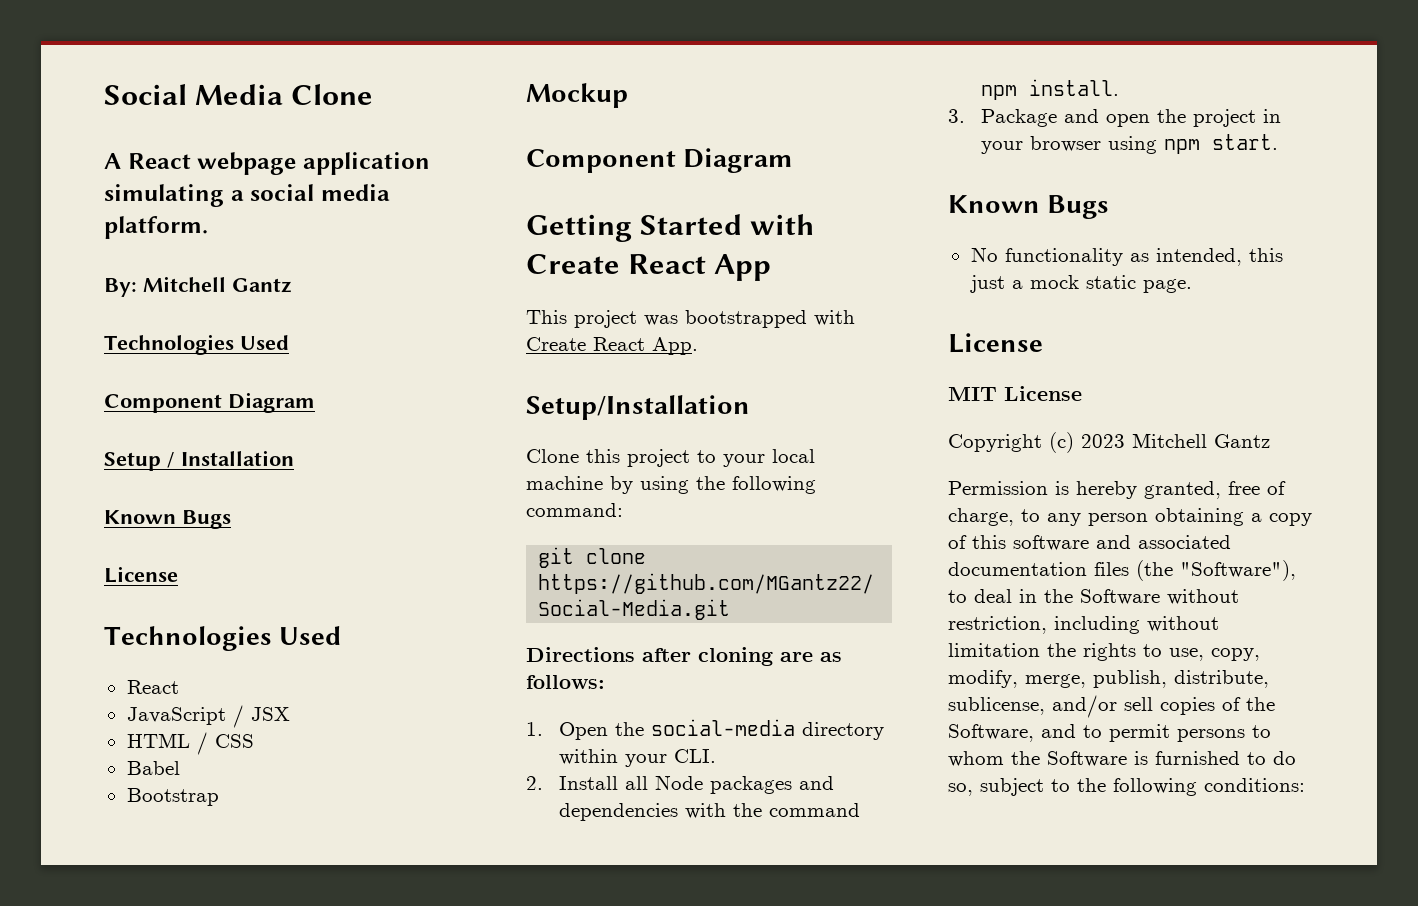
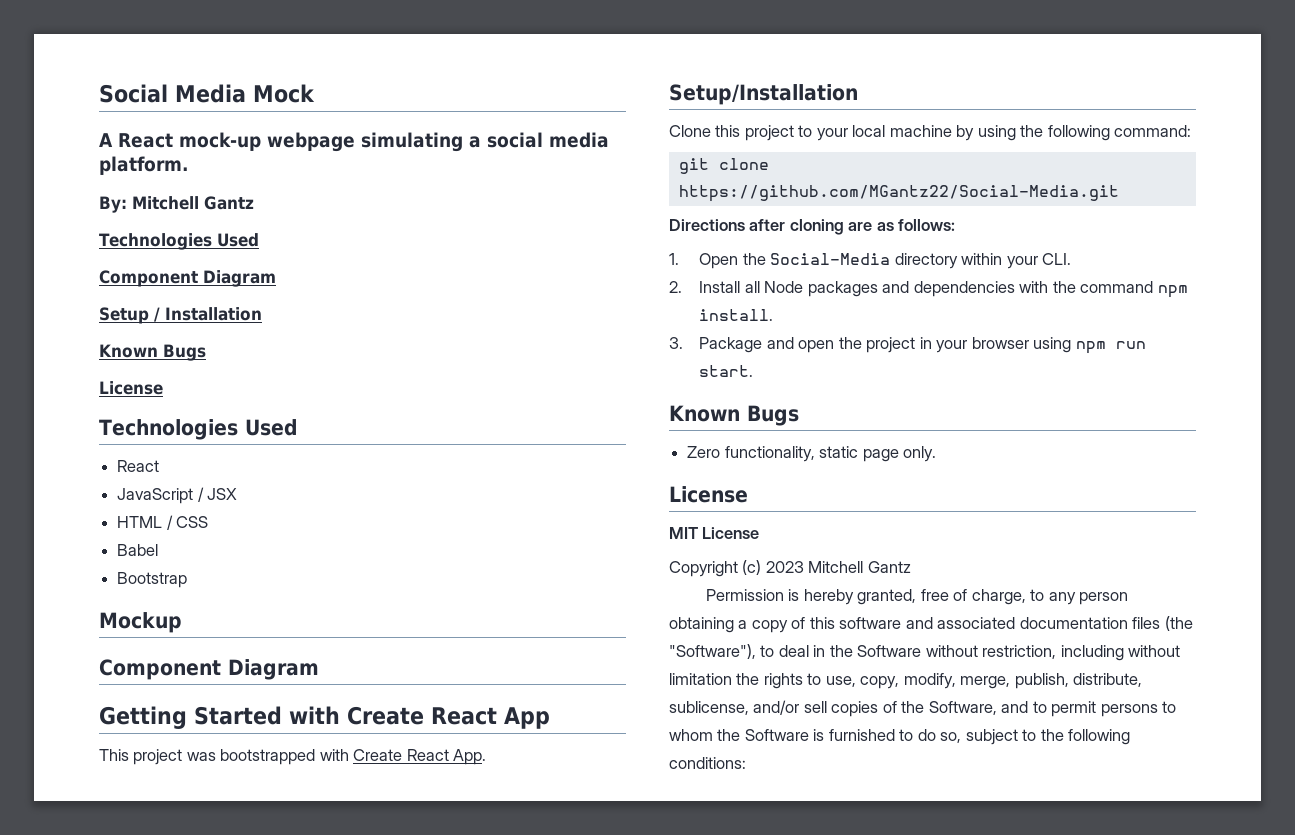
[291,84,374,105] Clone -> [253,84,315,103] Mock
[197,152,430,175] webpage application -> [179,132,355,152] mock-up webpage
[650,719,795,736] social-media -> [770,253,891,265] Social-Media
(1200, 146) none -> [1115,341,1146,349] run
[970,247,1283,266] [969,275,1192,293] No functionality as intended, this just a mock static page. -> [687,446,936,462] Zero functionality, static page only.

